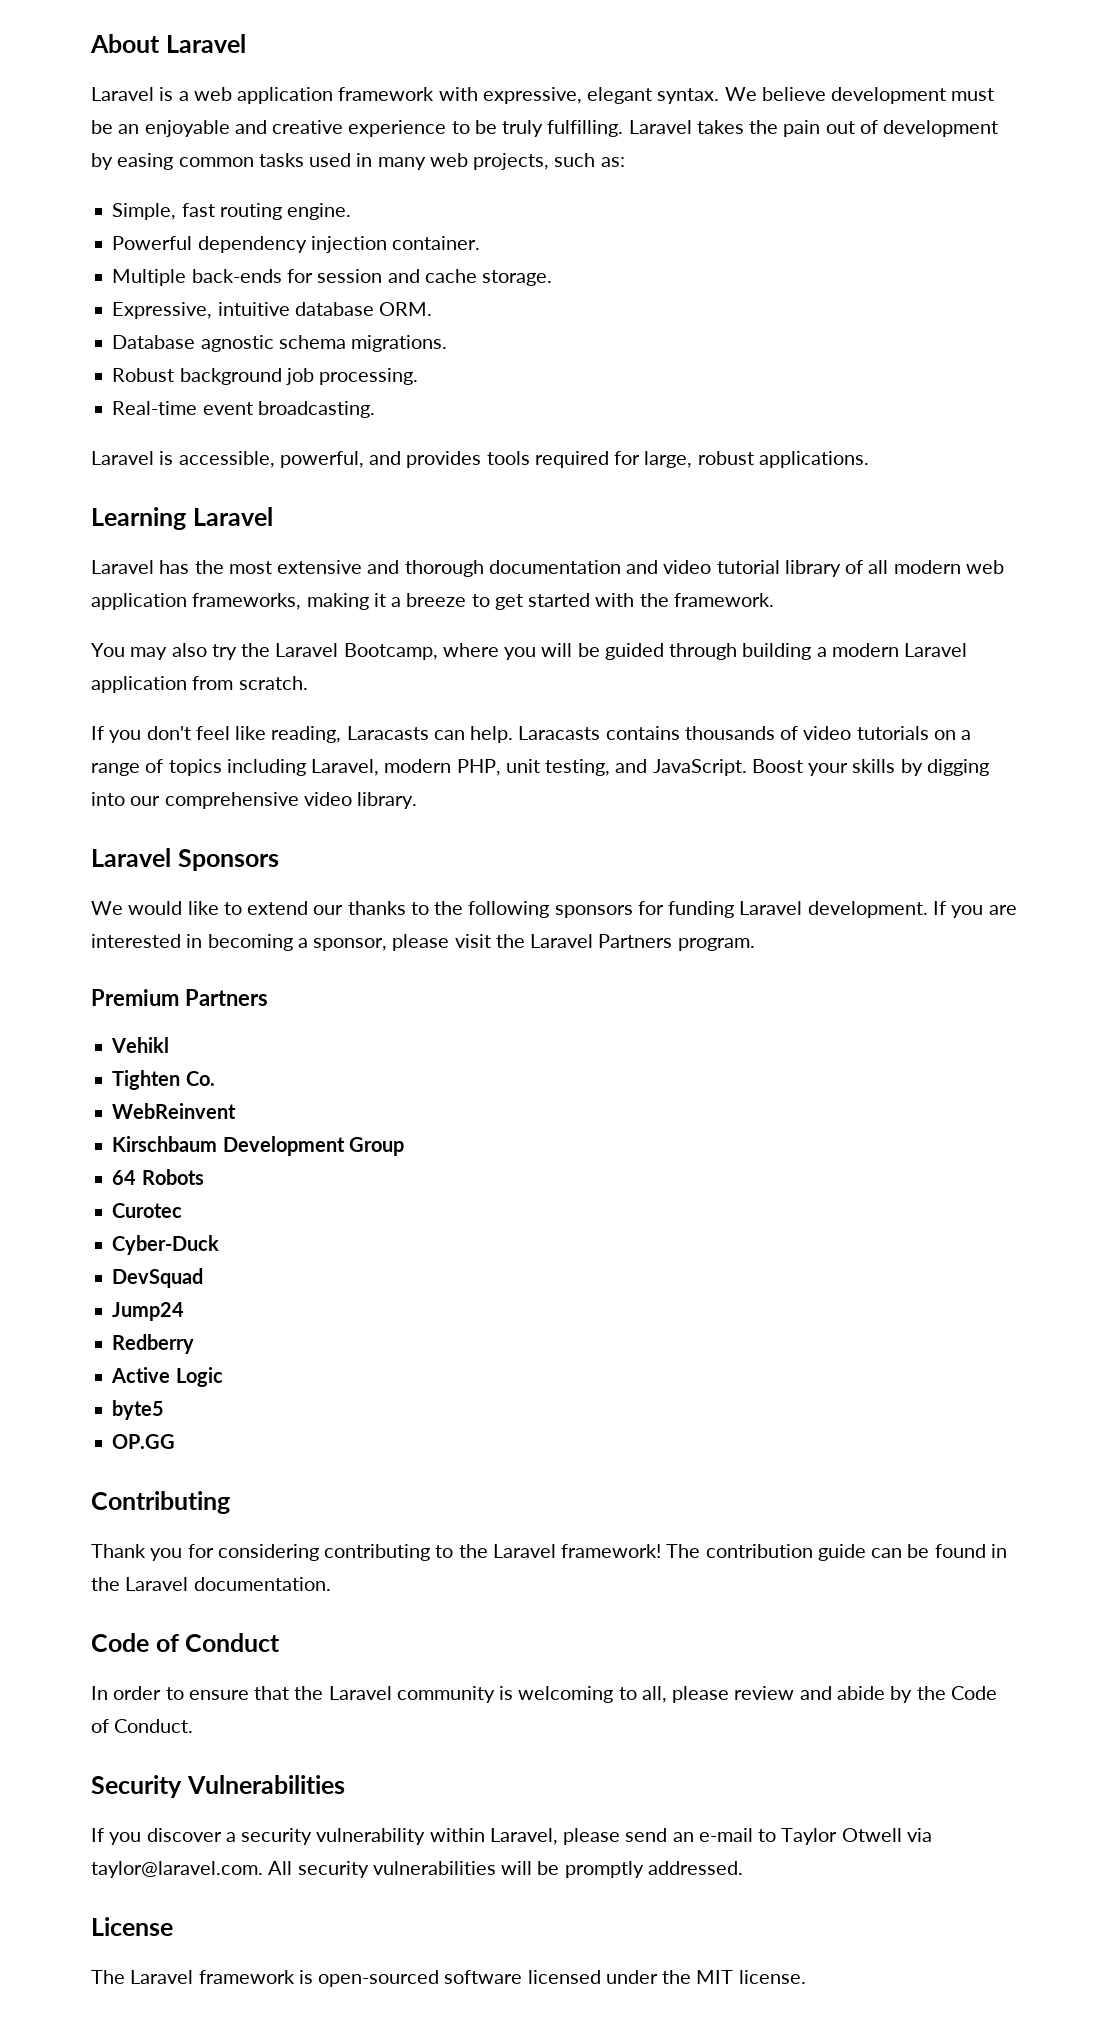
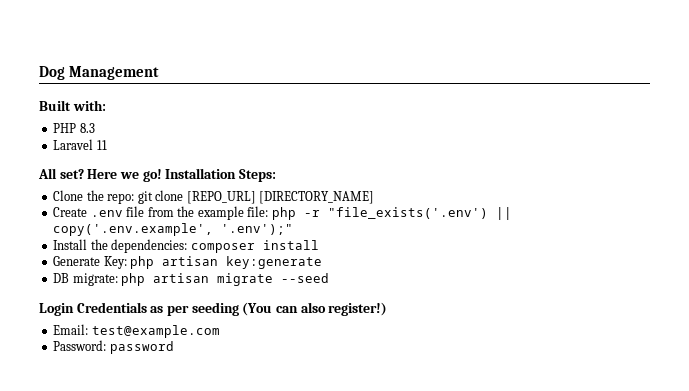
[90,34,246,53] [91,87,995,104] [91,120,999,137] [91,153,625,170] [112,203,352,220] [112,236,481,253] [112,269,553,286] [112,302,433,319] [112,335,448,352] [112,368,419,385] [112,401,375,418] [91,451,869,468] [91,507,273,530] [91,560,1004,577] [91,593,774,610] [91,643,968,660] [91,676,308,693] [91,726,972,743] [91,759,989,776] [91,792,418,809] [91,848,279,871] [91,901,1017,918] [91,934,755,951] [91,989,268,1006] [111,1037,170,1053] [112,1070,215,1090] [112,1103,237,1119] [112,1136,404,1156] [112,1169,204,1185] [112,1203,183,1218] [112,1235,220,1255] [112,1268,204,1288] [112,1302,185,1321] [112,1334,195,1354] [111,1367,223,1387] [112,1400,165,1420] [112,1434,176,1449] [91,1491,230,1514] [91,1544,1007,1561] [91,1577,331,1591] [91,1633,281,1652] [91,1686,997,1703] [91,1719,194,1733] [91,1775,345,1798] [91,1828,932,1845] [91,1861,743,1878] [91,1917,173,1936] [91,1970,806,1987] About Laravel // Laravel is a web application framework with expressive, elegant syntax. We believe development must be an enjoyable and creative experience to be truly fulfilling. Laravel takes the pain out of development by easing common tasks used in many web projects, such as: // Simple, fast routing engine. // Powerful dependency injection container. // Multiple back-ends for session and cache storage. // Expressive, intuitive database ORM. // Database agnostic schema migrations. // Robust background job processing. // Real-time event broadcasting. // Laravel is accessible, powerful, and provides tools required for large, robust applications. // Learning Laravel // Laravel has the most extensive and thorough documentation and video tutorial library of all modern web application frameworks, making it a breeze to get started with the framework. // You may also try the Laravel Bootcamp, where you will be guided through building a modern Laravel application from scratch. // If you don't feel like reading, Laracasts can help. Laracasts contains thousands of video tutorials on a range of topics including Laravel, modern PHP, unit testing, and JavaScript. Boost your skills by digging into our comprehensive video library. // Laravel Sponsors // We would like to extend our thanks to the following sponsors for funding Laravel development. If you are interested in becoming a sponsor, please visit the Laravel Partners program. // Premium Partners // Vehikl // Tighten Co. // WebReinvent // Kirschbaum Development Group // 64 Robots // Curotec // Cyber-Duck // DevSquad // Jump24 // Redberry // Active Logic // byte5 // OP.GG // Contributing // Thank you for considering contributing to the Laravel framework! The contribution guide can be found in the Laravel documentation. // Code of Conduct // In order to ensure that the Laravel community is welcoming to all, please review and abide by the Code of Conduct. // Security Vulnerabilities // If you discover a security vulnerability within Laravel, please send an e-mail to Taylor Otwell via taylor@laravel.com. All security vulnerabilities will be promptly addressed. // License // The Laravel framework is open-sourced software licensed under the MIT license. -> [39,66,159,80] [39,100,106,111] [53,123,95,133] [53,139,107,150] [38,168,276,182] [53,190,375,204] [53,206,512,220] [53,223,294,236] [53,239,319,253] [53,256,323,269] [53,273,330,286] [39,302,388,316] [53,324,220,338] [53,340,174,354] Dog Management // Built with: // PHP 8.3 // Laravel 11 // All set? Here we go! Installation Steps: // Clone the repo: git clone [REPO_URL] [DIRECTORY_NAME] // Create .env file from the example file: php -r "file_exists('.env') || copy('.env.example', '.env');" // Install the dependencies: composer install // Generate Key: php artisan key:generate // DB migrate: php artisan migrate --seed // Login Credentials as per seeding (You can also register!) // Email: test@example.com // Password: password

